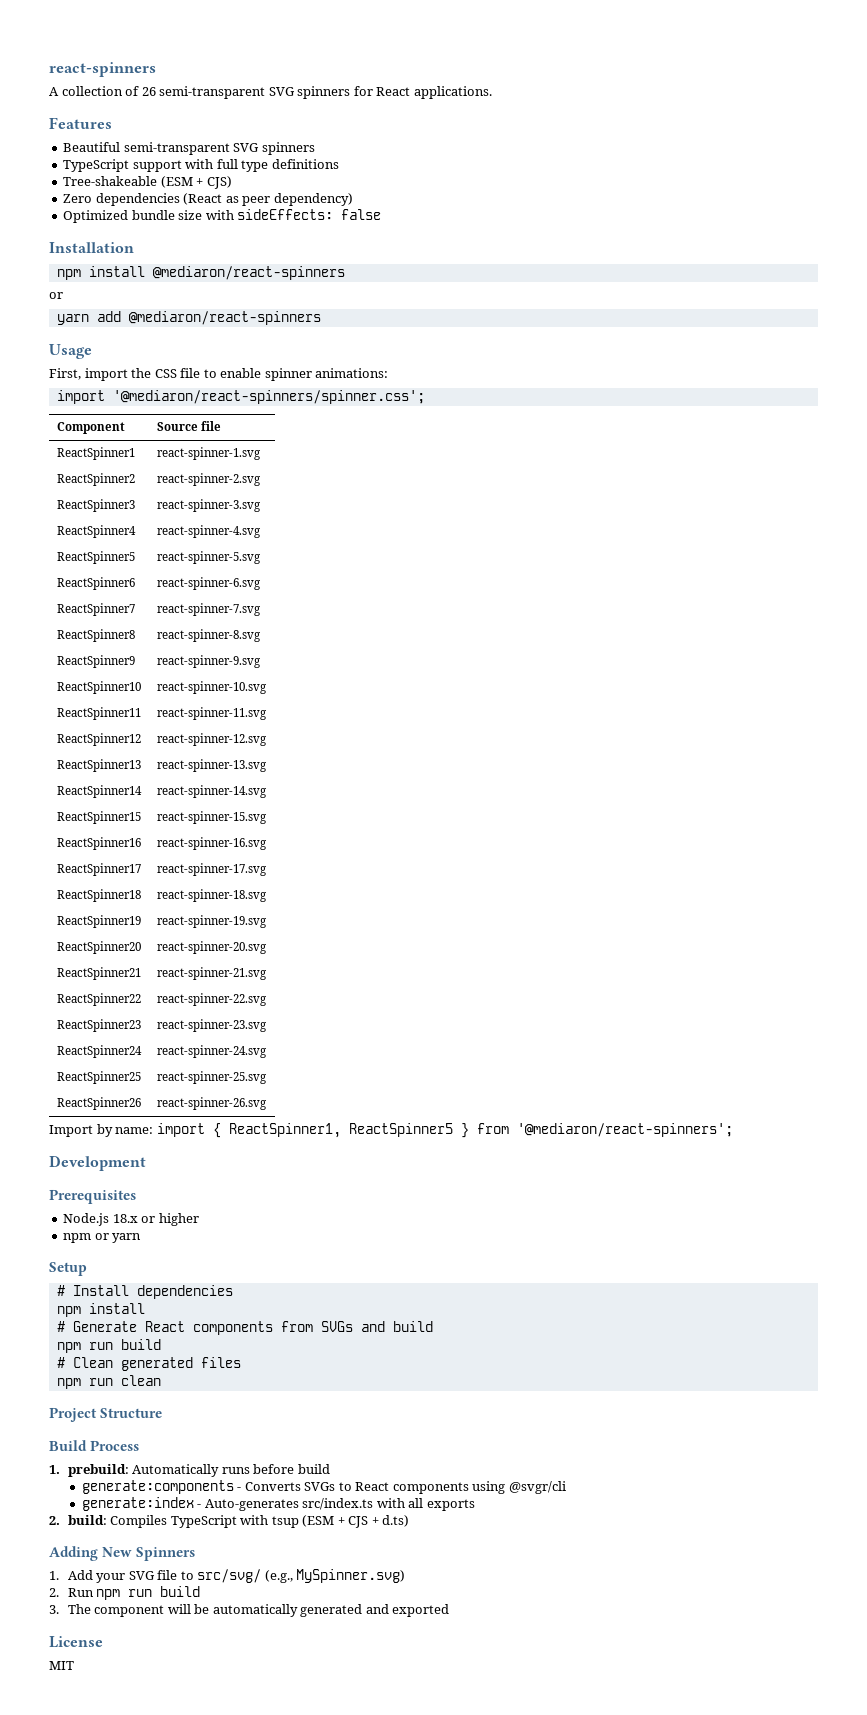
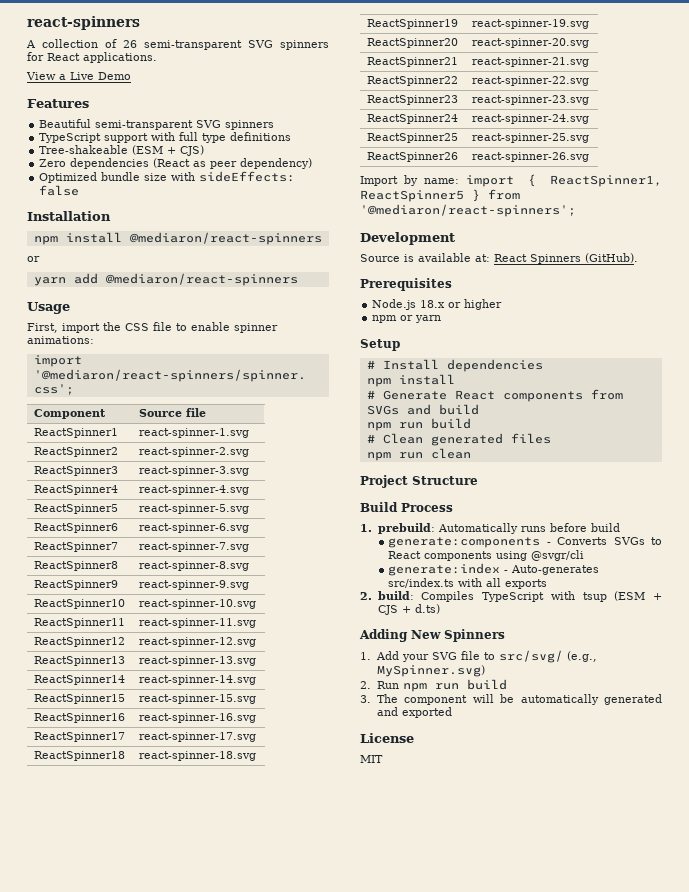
(492, 92) none -> [26,72,131,80] // View a Live Demo
(146, 1163) none -> [360,253,638,264] // Source is available at: React Spinners (GitHub).

